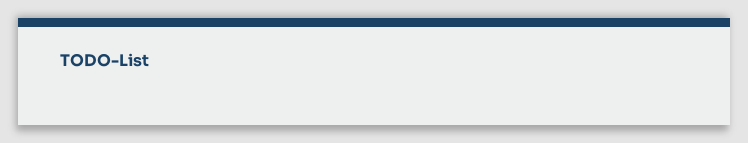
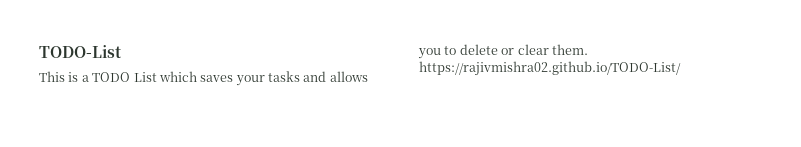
(149, 60) none -> [39,71,368,86] [418,44,588,59] [419,61,681,76] // This is a TODO List which saves your tasks and allows you to delete or clear them. https://rajivmishra02.github.io/TODO-List/

